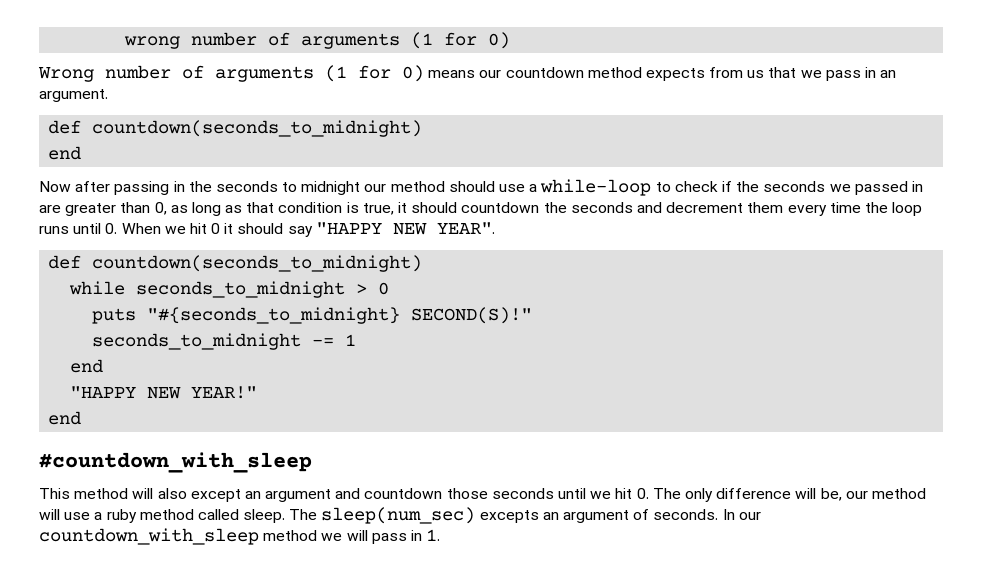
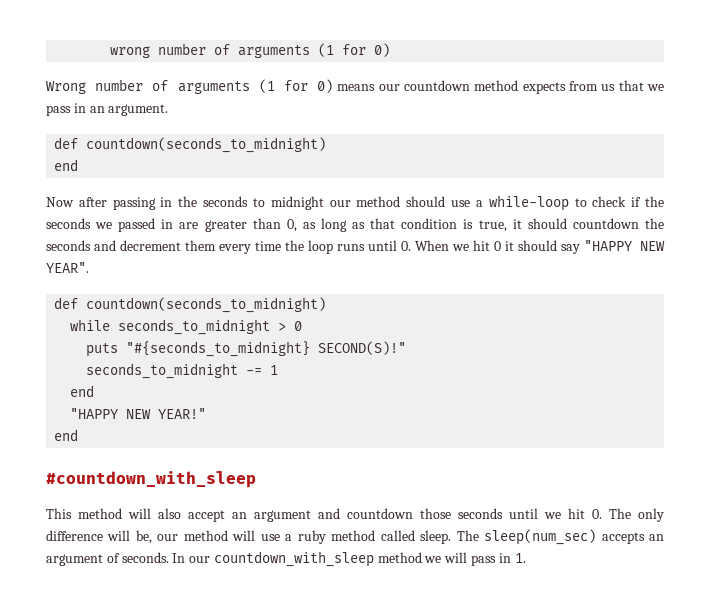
[190,489,241,502] except -> [188,510,225,522] accept
[479,510,539,523] excepts -> [601,532,645,544] accepts

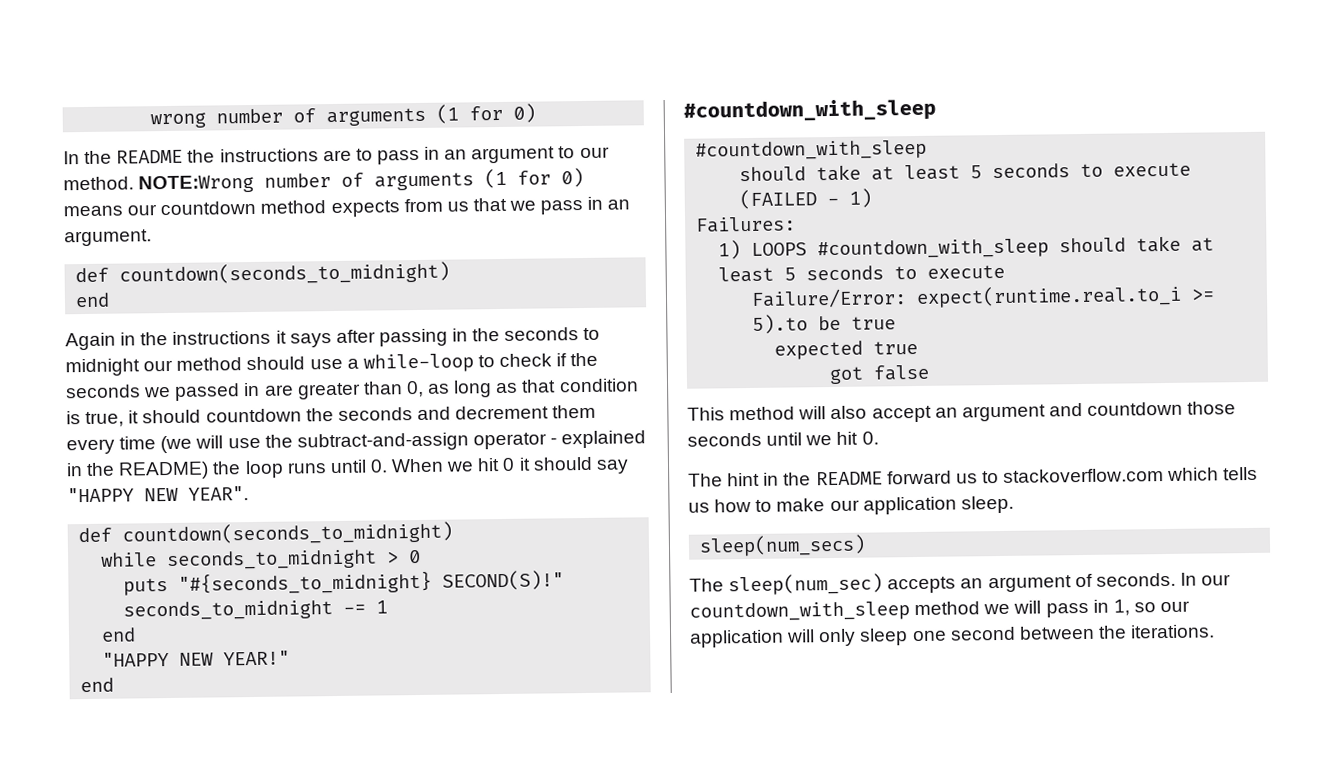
[46,81,86,94] Wrong -> [63,146,610,165] [63,174,255,194] In the README the instructions are to pass in an argument to our method. NOTE:Wrong
[46,197,74,207] Now -> [65,330,332,351] Again in the instructions it says
(281, 246) none -> [160,430,647,454] [66,461,210,480] (we will use the subtract-and-assign operator - explained in the README)
(256, 479) none -> [695,139,928,161] [739,162,1192,182] [739,188,873,210] [696,216,797,233] [718,235,1215,260] [718,264,1006,283] [751,284,1216,308] [752,314,897,334] [774,340,919,360] [829,364,930,385] // #countdown_with_sleep // should take at least 5 seconds to execute (FAILED - 1) // Failures: // 1) LOOPS #countdown_with_sleep should take at least 5 seconds to execute // Failure/Error: expect(runtime.real.to_i >= 5).to be true // expected true // got false
[609,508,664,522] [46,530,415,544] The only difference will be, our method will use a ruby method called -> [688,466,1259,487] [688,496,957,515] // The hint in the README forward us to stackoverflow.com which tells us how to make our application
(452, 537) none -> [699,534,867,557] // sleep(num_secs) //
[514,553,526,563] 1. -> [1112,599,1191,616] [689,624,1216,648] 1, so our application will only sleep one second between the iterations.

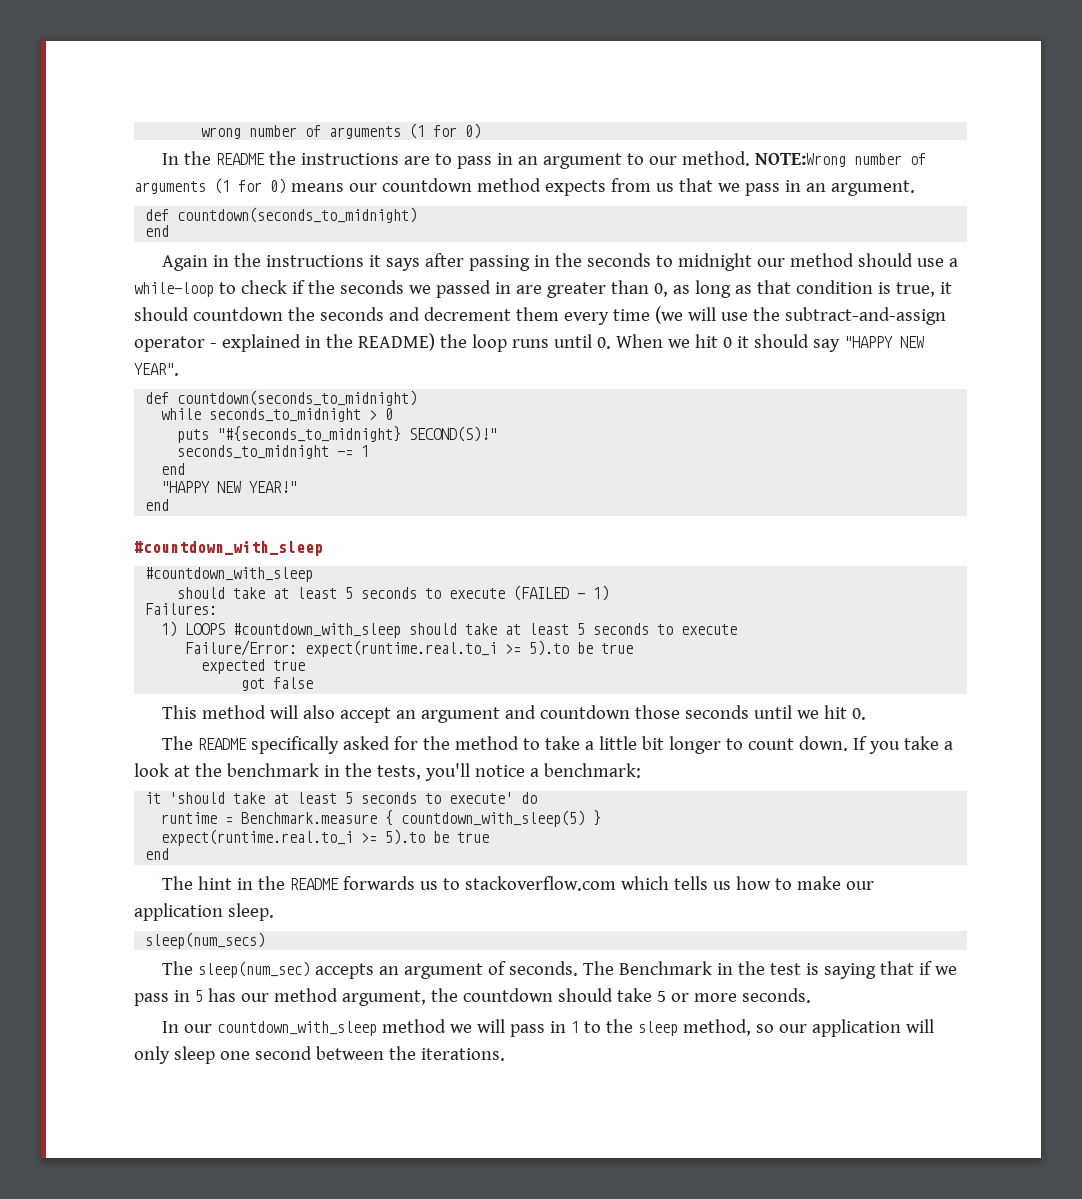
(879, 438) none -> [162,736,953,754] [134,763,641,781] [145,792,538,804] [161,810,602,827] [161,829,490,846] [145,848,170,860] // The README specifically asked for the method to take a little bit longer to count down. If you take a look at the benchmark in the tests, you'll notice a benchmark: // it 'should take at least 5 seconds to execute' do // runtime = Benchmark.measure { countdown_with_sleep(5) } // expect(runtime.real.to_i >= 5).to be true // end
[886,470,952,485] forward -> [343,876,416,890] forwards
(1176, 579) none -> [583,961,957,979] [134,988,811,1006] The Benchmark in the test is saying that if we pass in 5 has our method argument, the countdown should take 5 or more seconds. //
[1112,599,1130,616] 1, -> [571,1019,752,1036] 1 to the sleep method,

